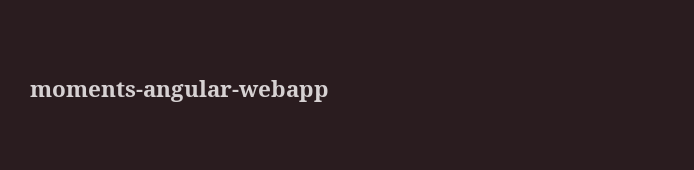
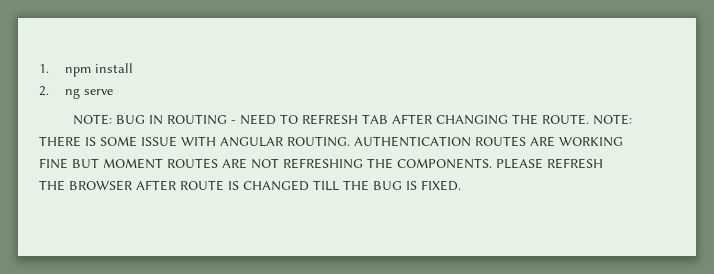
[30,80,329,102] moments-angular-webapp -> [39,63,133,77] [39,86,113,99] [72,114,632,125] [39,136,623,147] [39,158,603,169] [39,180,461,191] 1. npm install // 2. ng serve // NOTE: BUG IN ROUTING - NEED TO REFRESH TAB AFTER CHANGING THE ROUTE. NOTE: THERE IS SOME ISSUE WITH ANGULAR ROUTING. AUTHENTICATION ROUTES ARE WORKING FINE BUT MOMENT ROUTES ARE NOT REFRESHING THE COMPONENTS. PLEASE REFRESH THE BROWSER AFTER ROUTE IS CHANGED TILL THE BUG IS FIXED.

